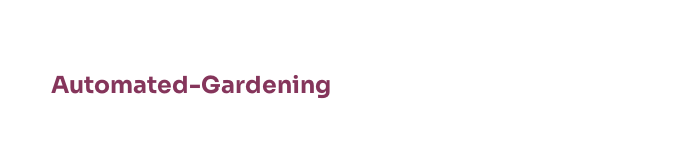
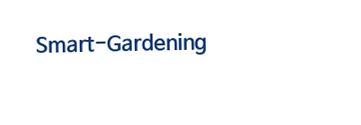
[51,74,331,99] Automated-Gardening -> [35,32,207,58] Smart-Gardening

